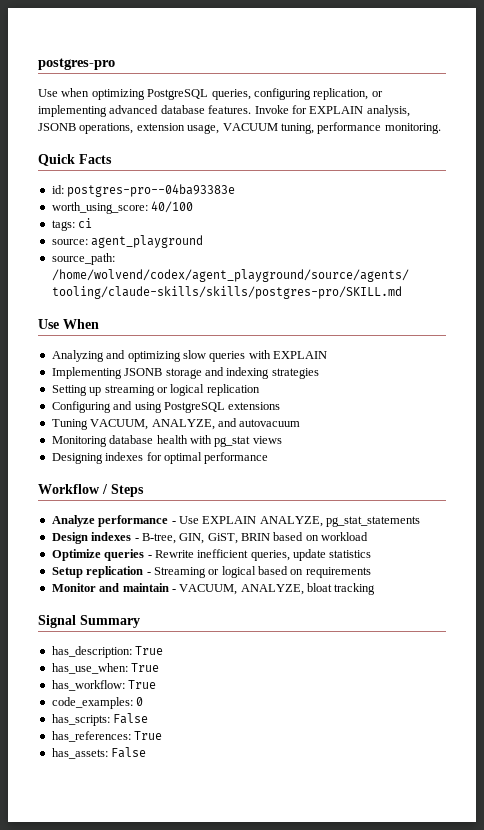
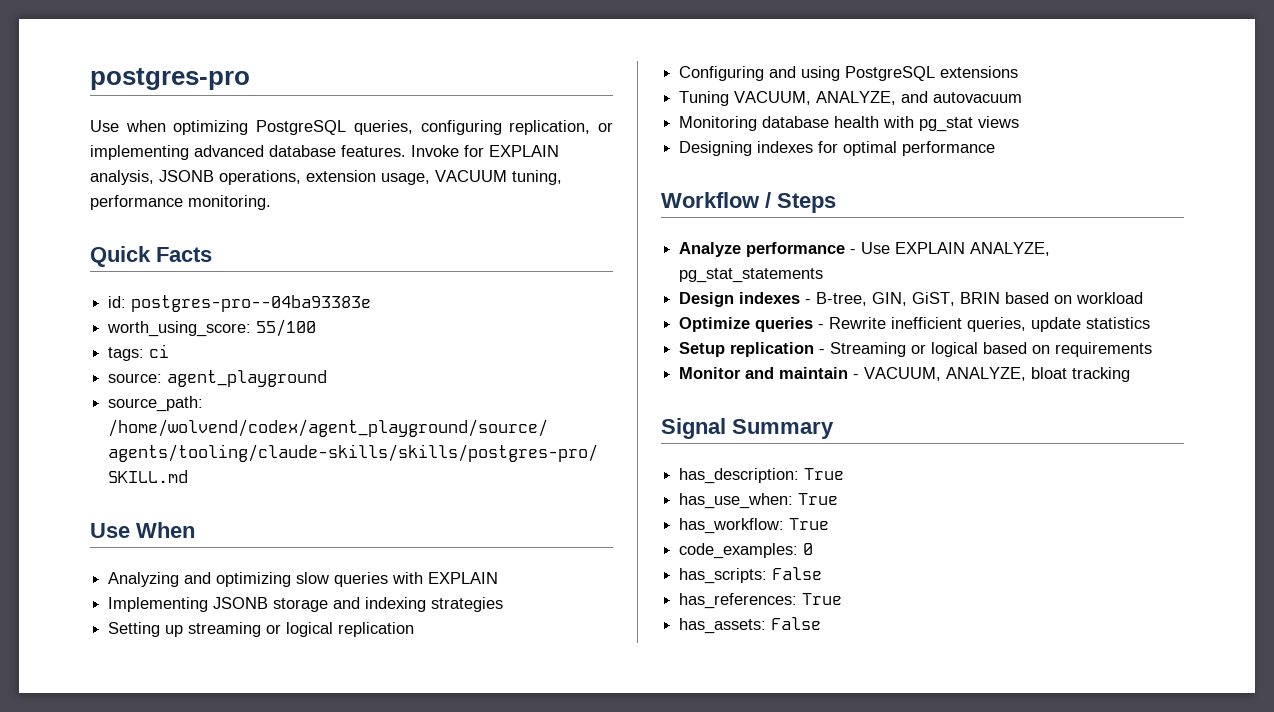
[151,201,194,213] 40/100 -> [256,319,317,337] 55/100

